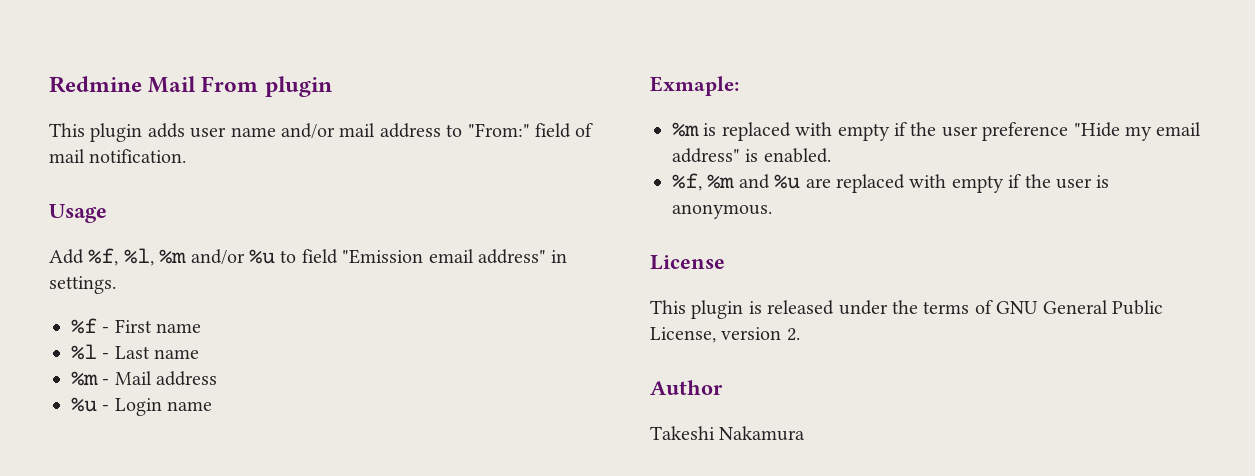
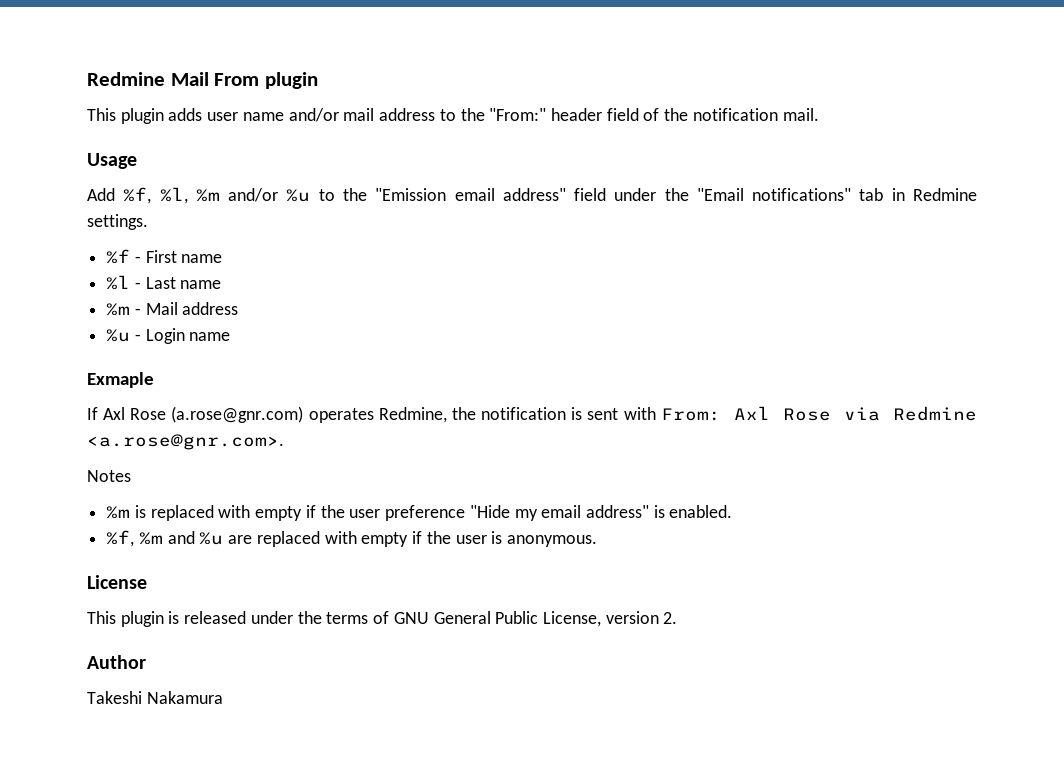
[467,123,594,138] [49,149,187,163] "From:" field of mail notification. -> [460,108,819,121] the "From:" header field of the notification mail.
[301,249,338,264] field -> [342,188,367,201] the
[551,250,568,263] in -> [574,188,978,201] field under the "Email notifications" tab in Redmine
[650,76,739,96] Exmaple: -> [87,372,154,388] [87,406,977,423] [87,434,284,450] [87,470,131,482] Exmaple // If Axl Rose (a.rose@gnr.com) operates Redmine, the notification is sent with From: Axl Rose via Redmine <a.rose@gnr.com>. // Notes

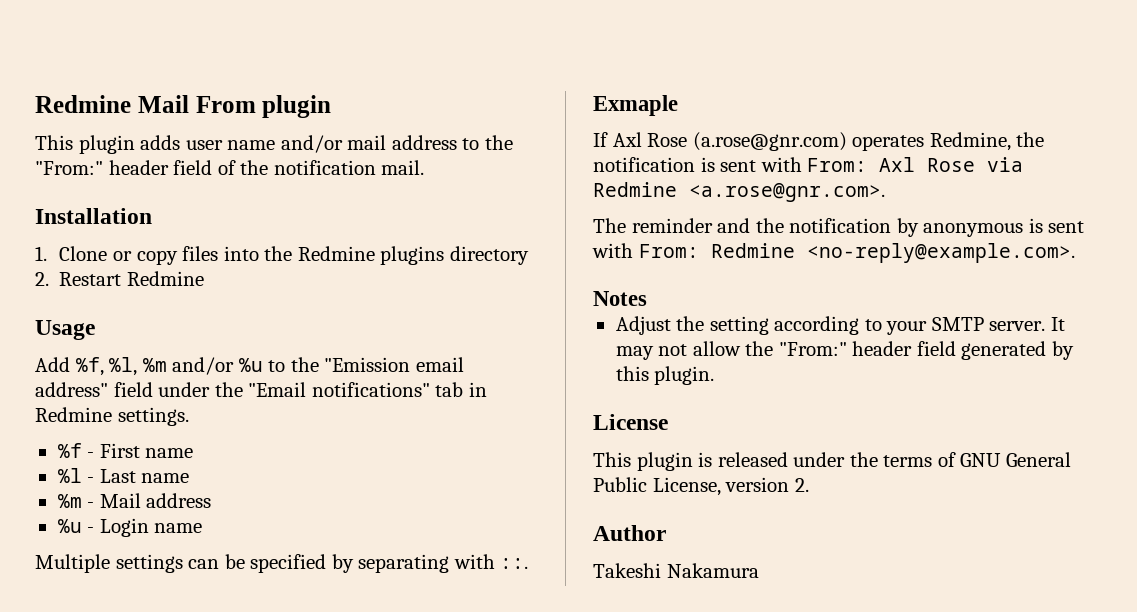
(819, 114) none -> [35,208,152,224] [35,246,529,265] [35,271,205,286] // Installation // 1. Clone or copy files into the Redmine plugins directory // 2. Restart Redmine
(231, 336) none -> [35,554,529,573] // Multiple settings can be specified by separating with ::.
[87,470,131,482] [106,505,733,521] [106,530,597,547] Notes // %m is replaced with empty if the user preference "Hide my email address" is enabled. // %f, %m and %u are replaced with empty if the user is anonymous. -> [593,218,1085,237] [592,243,1075,263] [593,291,647,306] [615,316,1065,335] [615,341,1074,360] [615,366,715,385] The reminder and the notification by anonymous is sent with From: Redmine <no-reply@example.com>. // Notes // Adjust the setting according to your SMTP server. It may not allow the "From:" header field generated by this plugin.

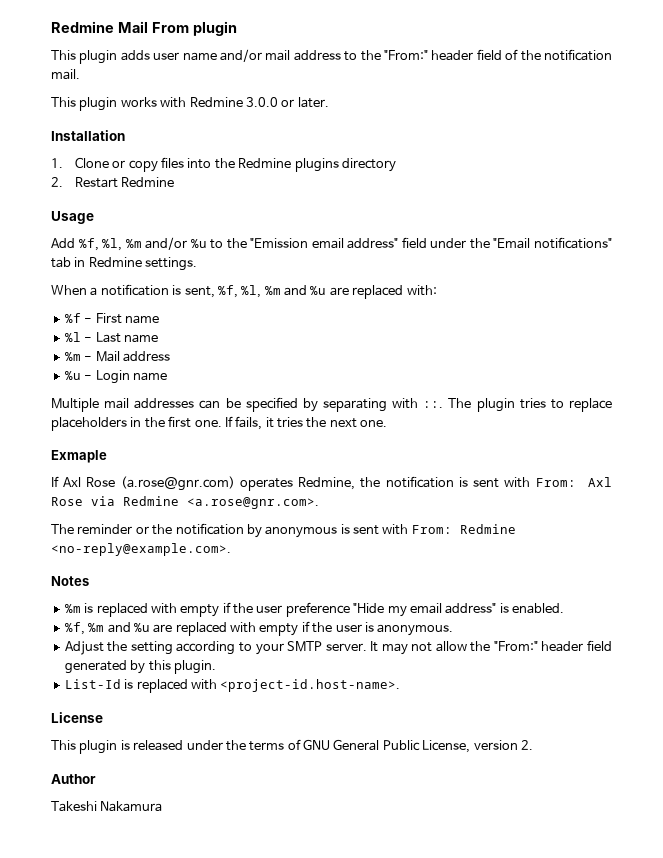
(425, 167) none -> [51,97,329,111] // This plugin works with Redmine 3.0.0 or later.
(189, 416) none -> [51,284,437,299] // When a notification is sent, %f, %l, %m and %u are replaced with:
[115,554,183,573] settings -> [104,398,195,409] mail addresses
(529, 563) none -> [448,398,613,412] [51,416,388,431] The plugin tries to replace placeholders in the first one. If fails, it tries the next one.
[717,218,751,233] and -> [135,526,149,534] or
(647, 298) none -> [64,602,564,617] [64,621,454,636] // %m is replaced with empty if the user preference "Hide my email address" is enabled. // %f, %m and %u are replaced with empty if the user is anonymous.
(715, 375) none -> [64,679,401,693] // List-Id is replaced with <project-id.host-name>.

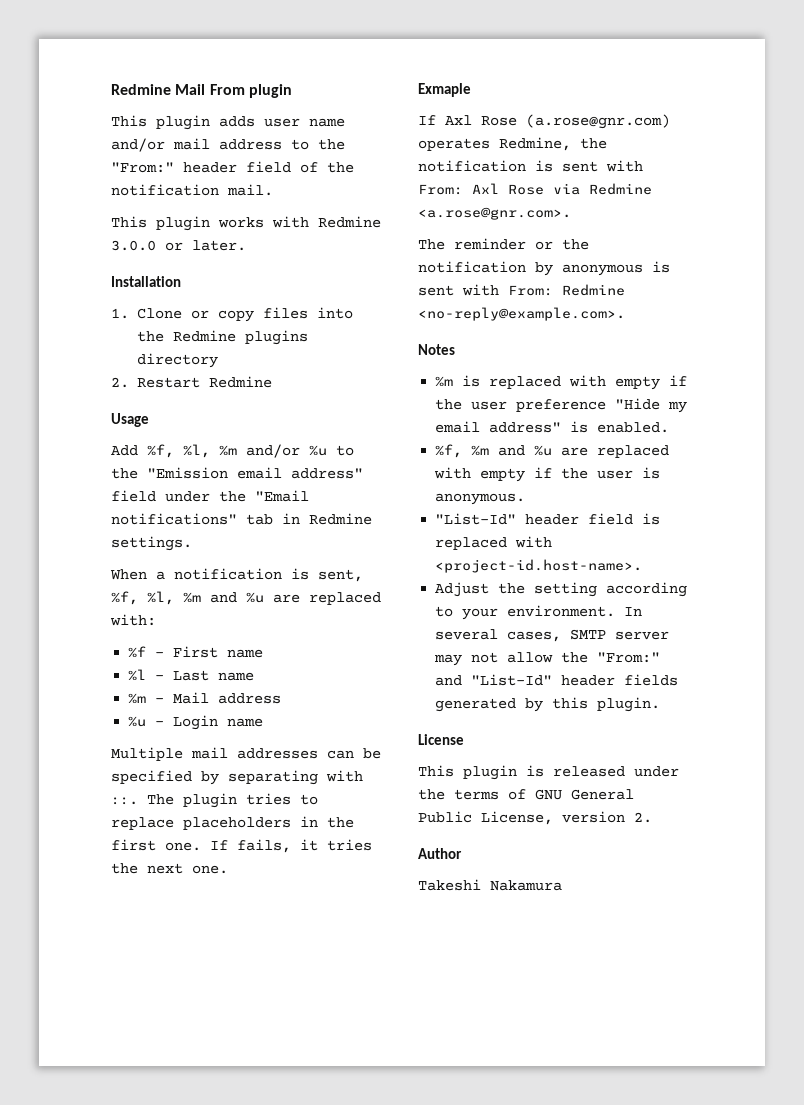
(454, 630) none -> [435,513,661,525] [435,536,553,550] [435,559,643,573] // "List-Id" header field is replaced with <project-id.host-name>.
[287,641,379,652] SMTP server. It -> [507,605,643,617] [435,629,670,642] environment. In several cases, SMTP server
[541,640,612,652] header field -> [435,674,679,686] and "List-Id" header fields
[64,679,401,693] // List-Id is replaced with <project-id.host-name>. -> (661, 704) none

